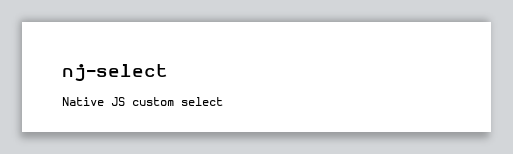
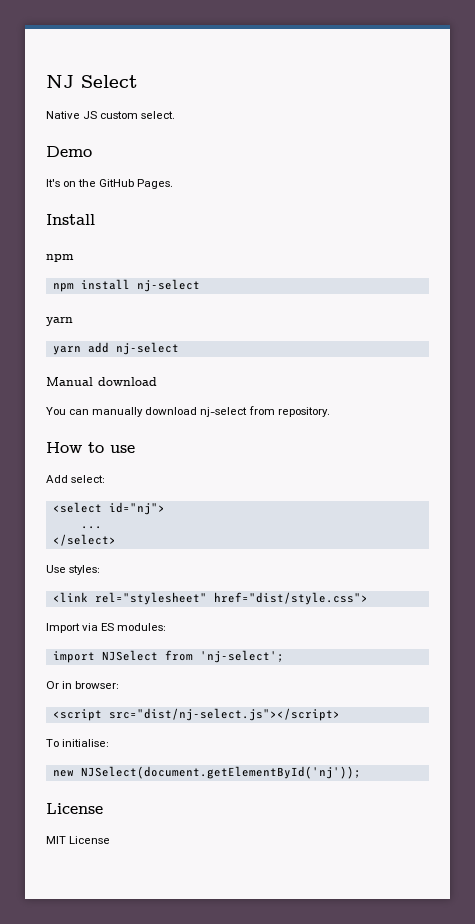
[62,64,168,82] nj-select -> [46,75,138,88] NJ Select
[181,97,223,106] select -> [141,111,176,119] [46,146,92,157] [46,179,174,189] [46,214,95,225] [46,254,74,262] [52,279,200,292] [46,317,73,326] [52,342,179,355] [46,377,157,386] [46,406,330,417] [46,442,135,453] [46,475,106,483] [52,502,165,515] [80,526,102,529] [52,534,116,546] [46,565,101,575] [52,592,368,605] [46,623,167,633] [52,650,284,663] [46,681,120,689] [52,708,340,721] [46,739,110,747] [52,766,361,779] [46,803,103,814] [46,836,111,844] select. // Demo // It's on the GitHub Pages. // Install // npm // npm install nj-select // yarn // yarn add nj-select // Manual download // You can manually download nj-select from repository. // How to use // Add select: // <select id="nj"> // ... // </select> // Use styles: // <link rel="stylesheet" href="dist/style.css"> // Import via ES modules: // import NJSelect from 'nj-select'; // Or in browser: // <script src="dist/nj-select.js"></script> // To initialise: // new NJSelect(document.getElementById('nj')); // License // MIT License

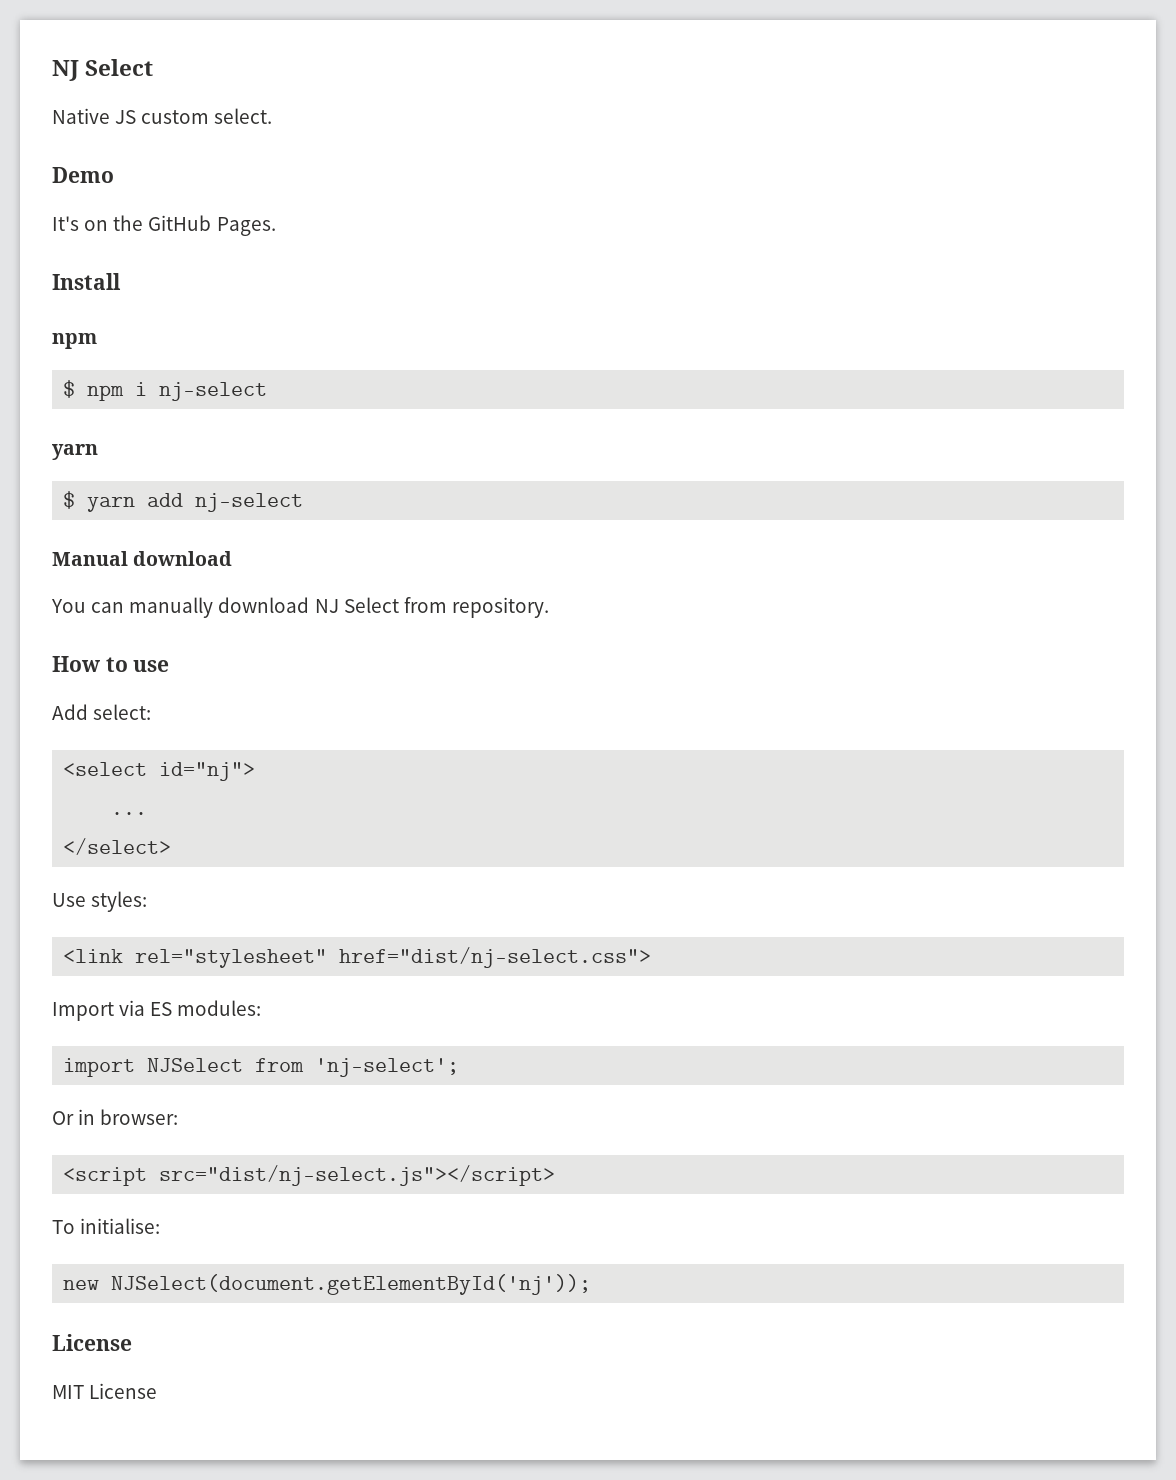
[52,279,130,292] npm install -> [63,380,148,401] $ npm i
(73, 321) none -> [63,491,76,509] $
[200,407,248,417] nj-select -> [314,597,399,613] NJ Select
[213,592,368,605] href="dist/style.css"> -> [339,947,652,968] href="dist/nj-select.css">

